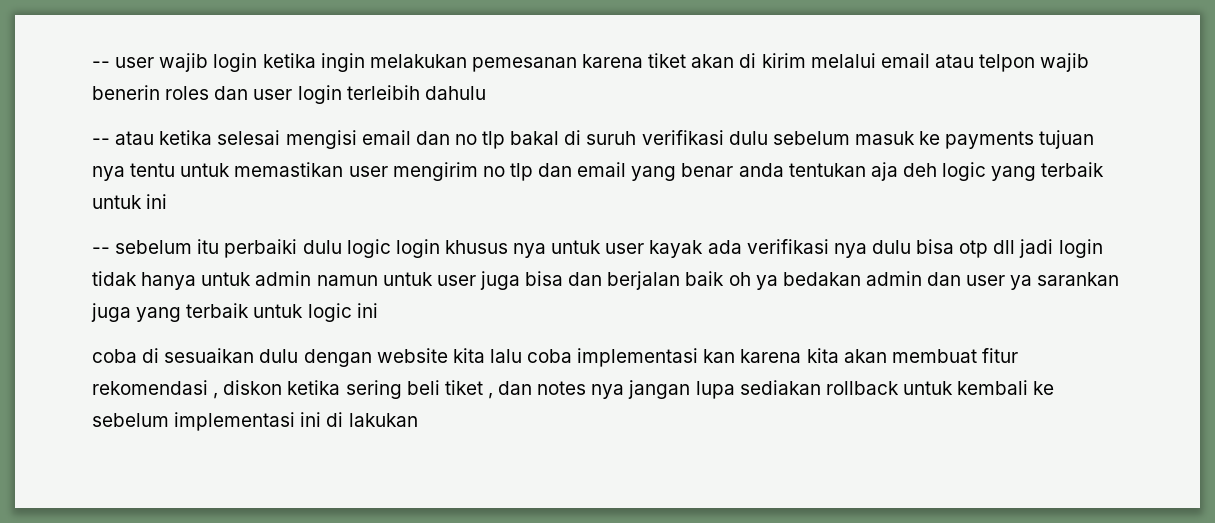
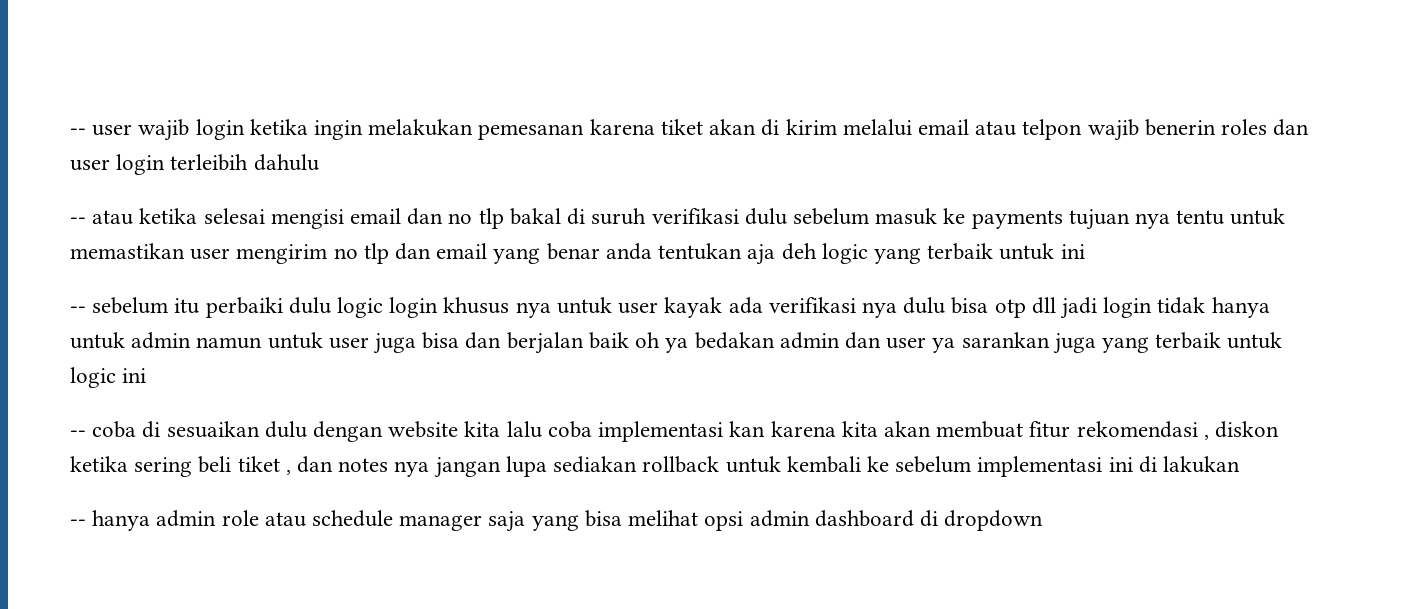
(378, 310) none -> [70,430,86,437] --
(418, 420) none -> [70,510,1044,532] // -- hanya admin role atau schedule manager saja yang bisa melihat opsi admin dashboard di dropdown

